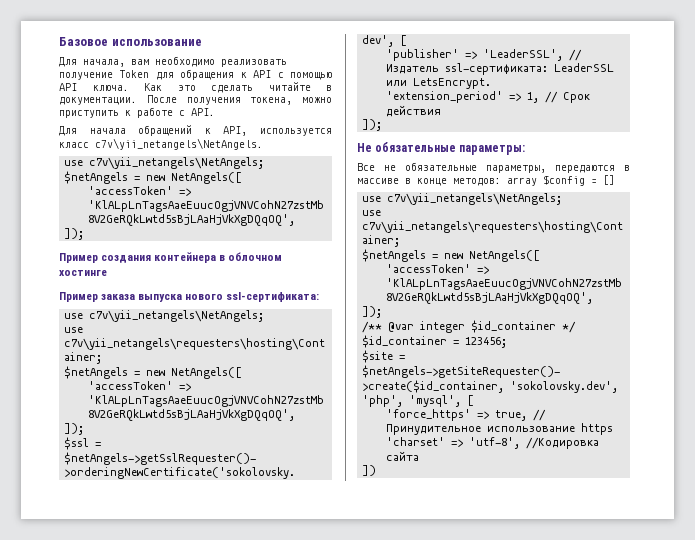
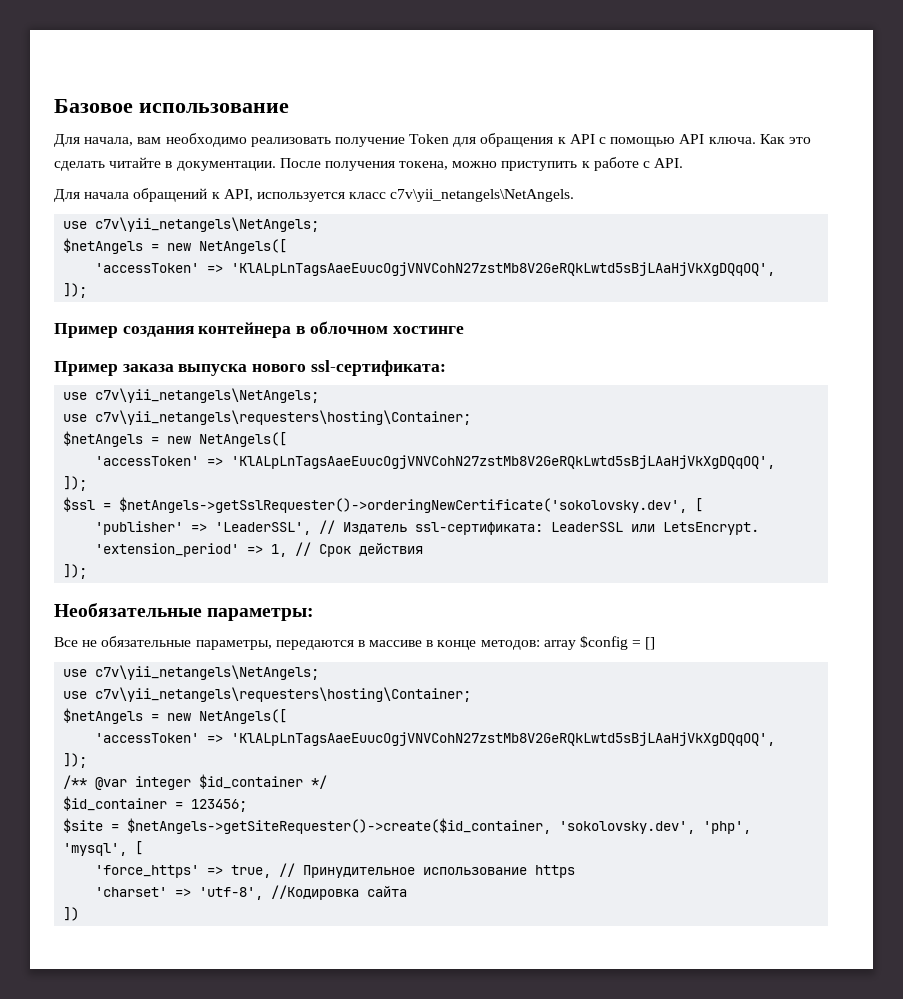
[357,142,457,152] Не обязательные -> [54,603,202,617] Необязательные

